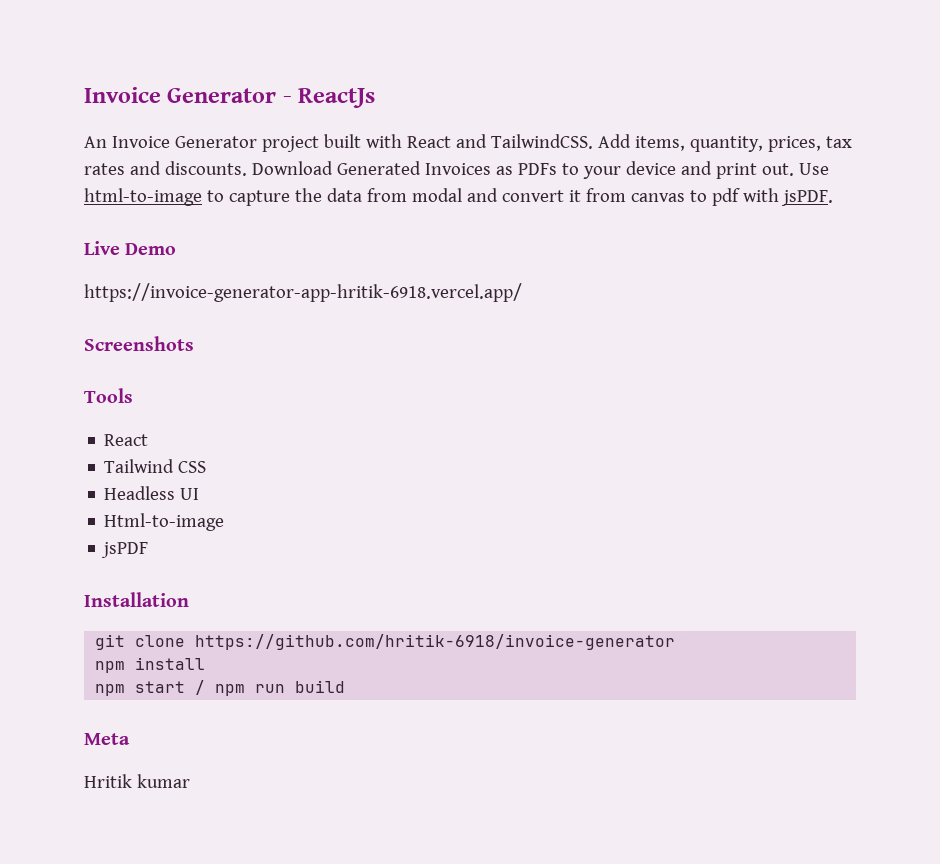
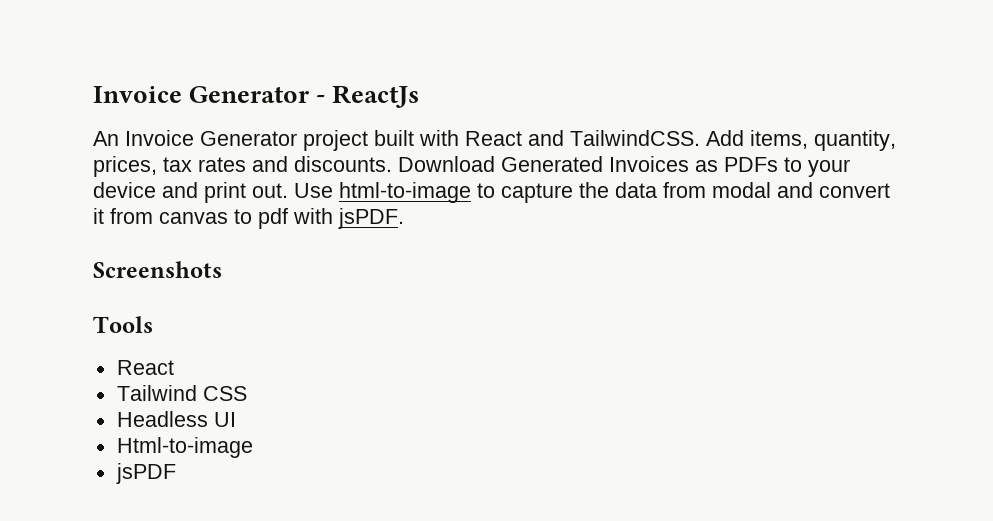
[84,241,177,255] [84,283,522,302] // Live Demo // https://invoice-generator-app-hritik-6918.vercel.app/ -> (404, 218) none
[84,592,189,607] [95,634,676,650] [95,657,206,673] [95,680,346,696] [84,733,130,745] [84,774,190,788] // Installation // git clone https://github.com/hritik-6918/invoice-generator // npm install // npm start / npm run build // Meta // Hritik kumar -> (176, 473) none

